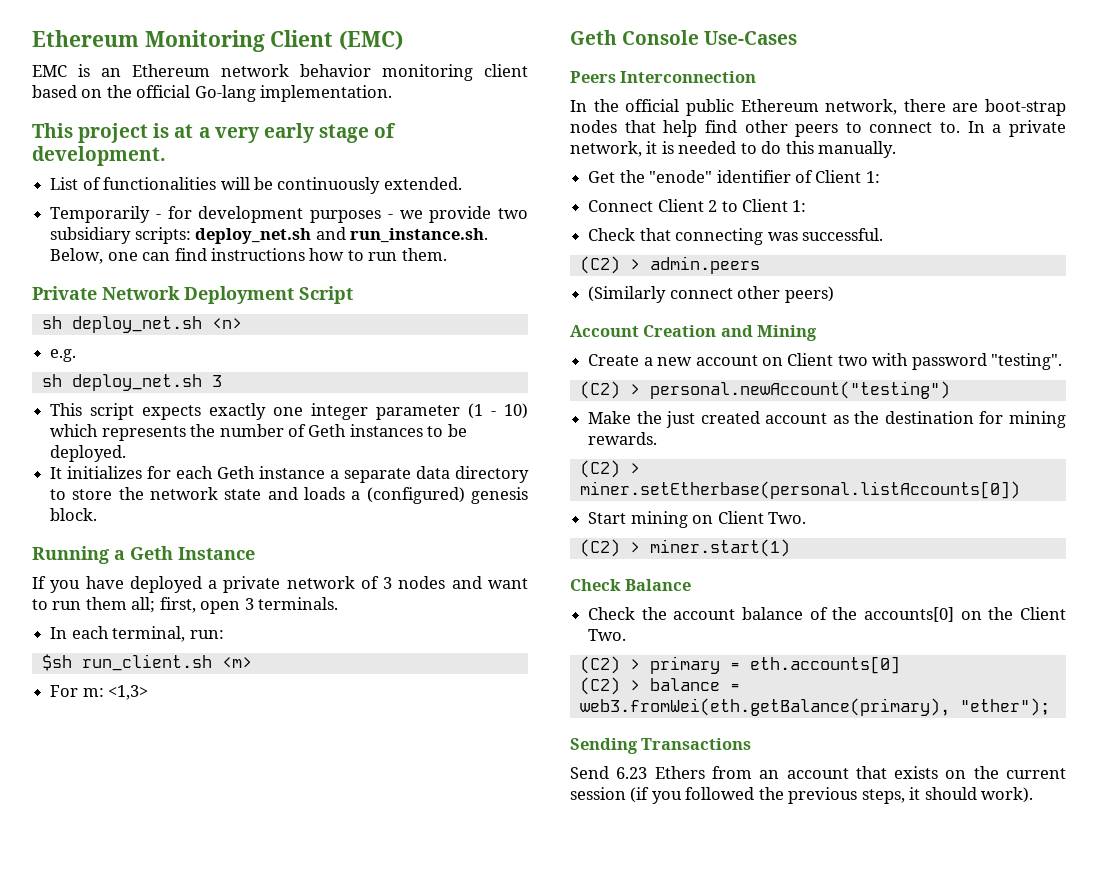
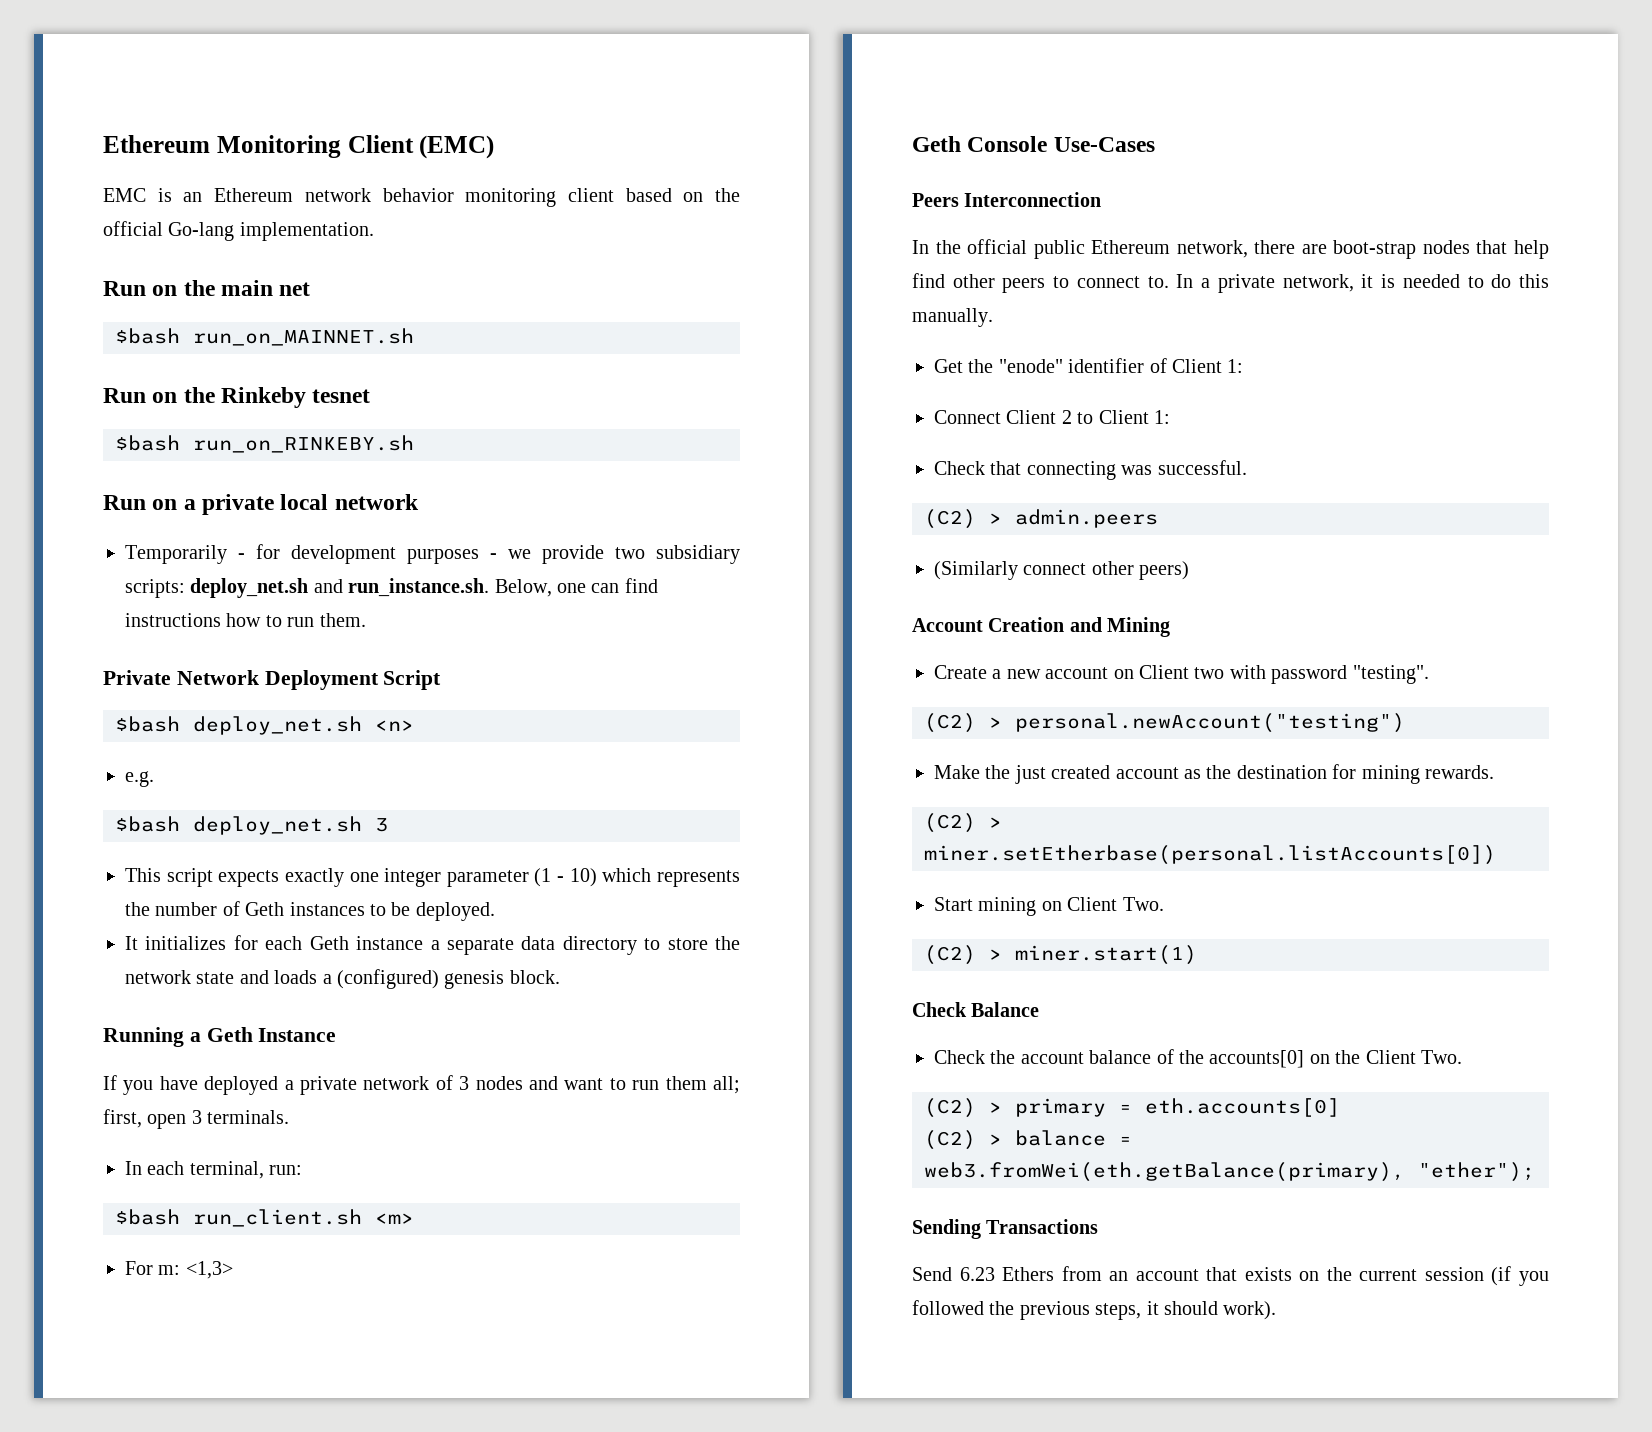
[32,123,397,143] [32,146,166,166] [50,177,462,194] This project is at a very early stage of development. // List of functionalities will be continuously extended. -> [103,280,311,296] [115,328,414,346] [103,387,371,408] [115,435,414,453] [103,494,419,515] Run on the main net // $bash run_on_MAINNET.sh // Run on the Rinkeby tesnet // $bash run_on_RINKEBY.sh // Run on a private local network
[41,316,62,329] sh -> [115,716,180,732] $bash
[41,374,62,387] sh -> [115,816,180,832] $bash
[41,654,72,671] $sh -> [115,1209,180,1225] $bash

